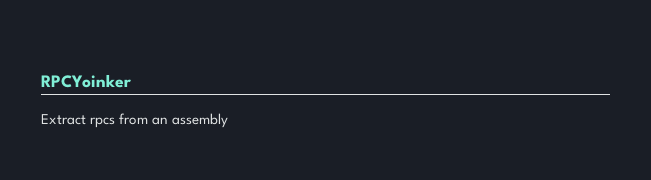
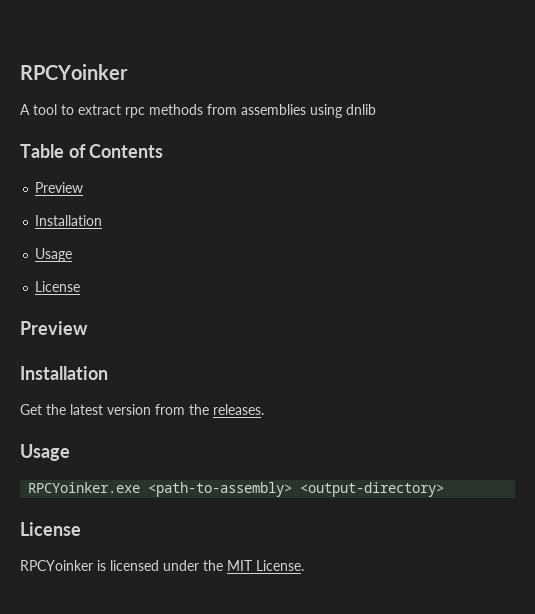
[41,113,229,128] Extract rpcs from an assembly -> [20,104,376,118] [20,144,164,158] [35,182,84,193] [35,215,103,226] [35,248,73,262] [35,281,81,292] [20,321,88,335] [20,366,108,380] [20,404,264,415] [20,444,70,461] [28,482,445,497] [20,522,81,536] [20,560,304,571] A tool to extract rpc methods from assemblies using dnlib // Table of Contents // Preview // Installation // Usage // License // Preview // Installation // Get the latest version from the releases. // Usage // RPCYoinker.exe <path-to-assembly> <output-directory> // License // RPCYoinker is licensed under the MIT License.

